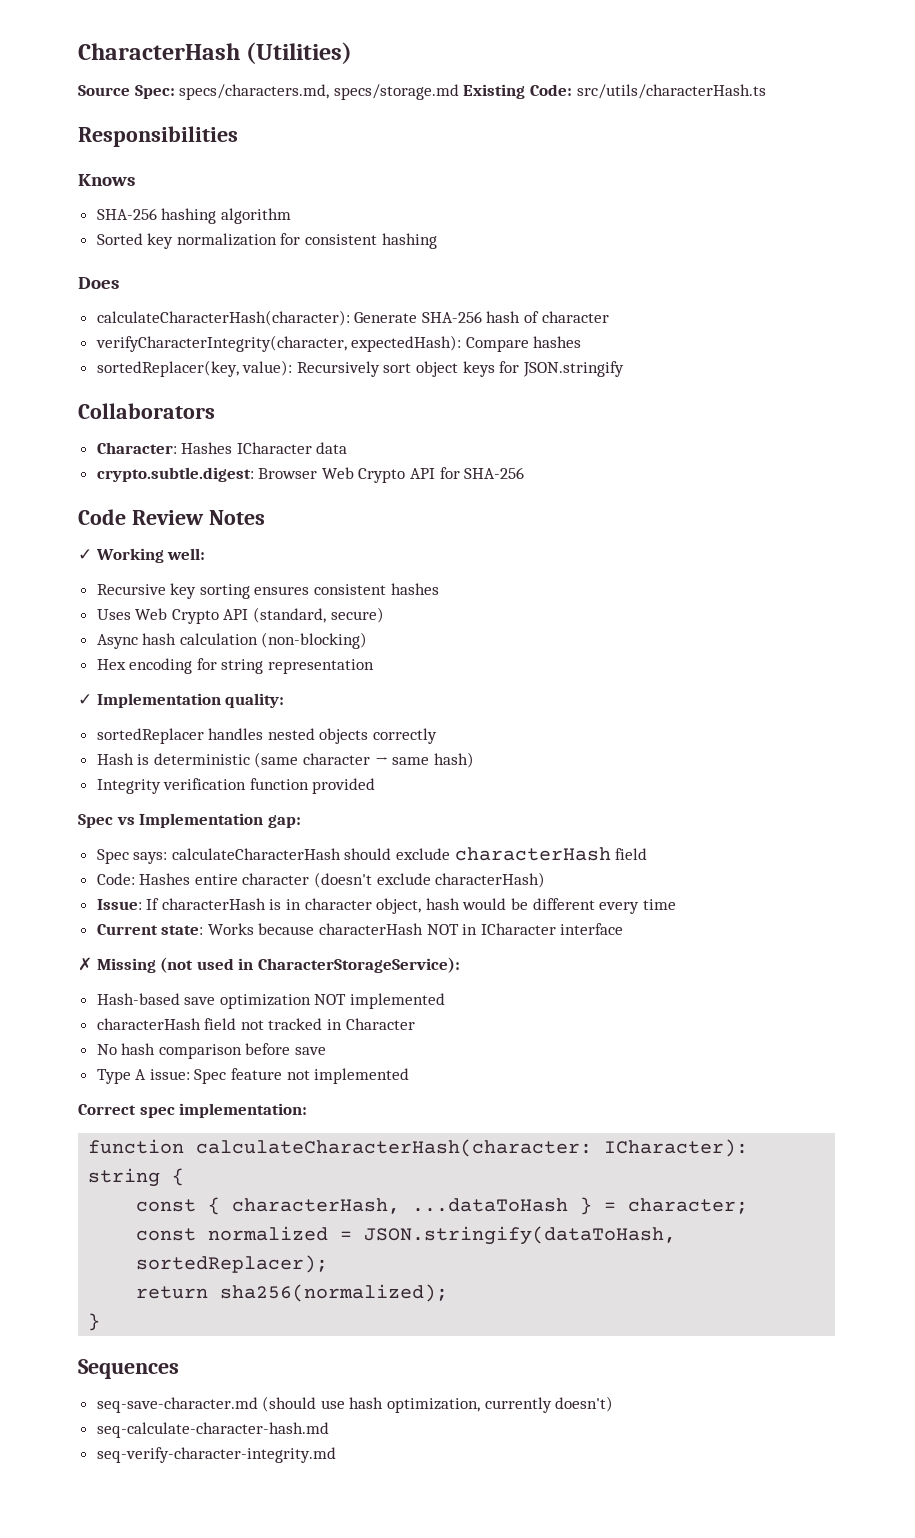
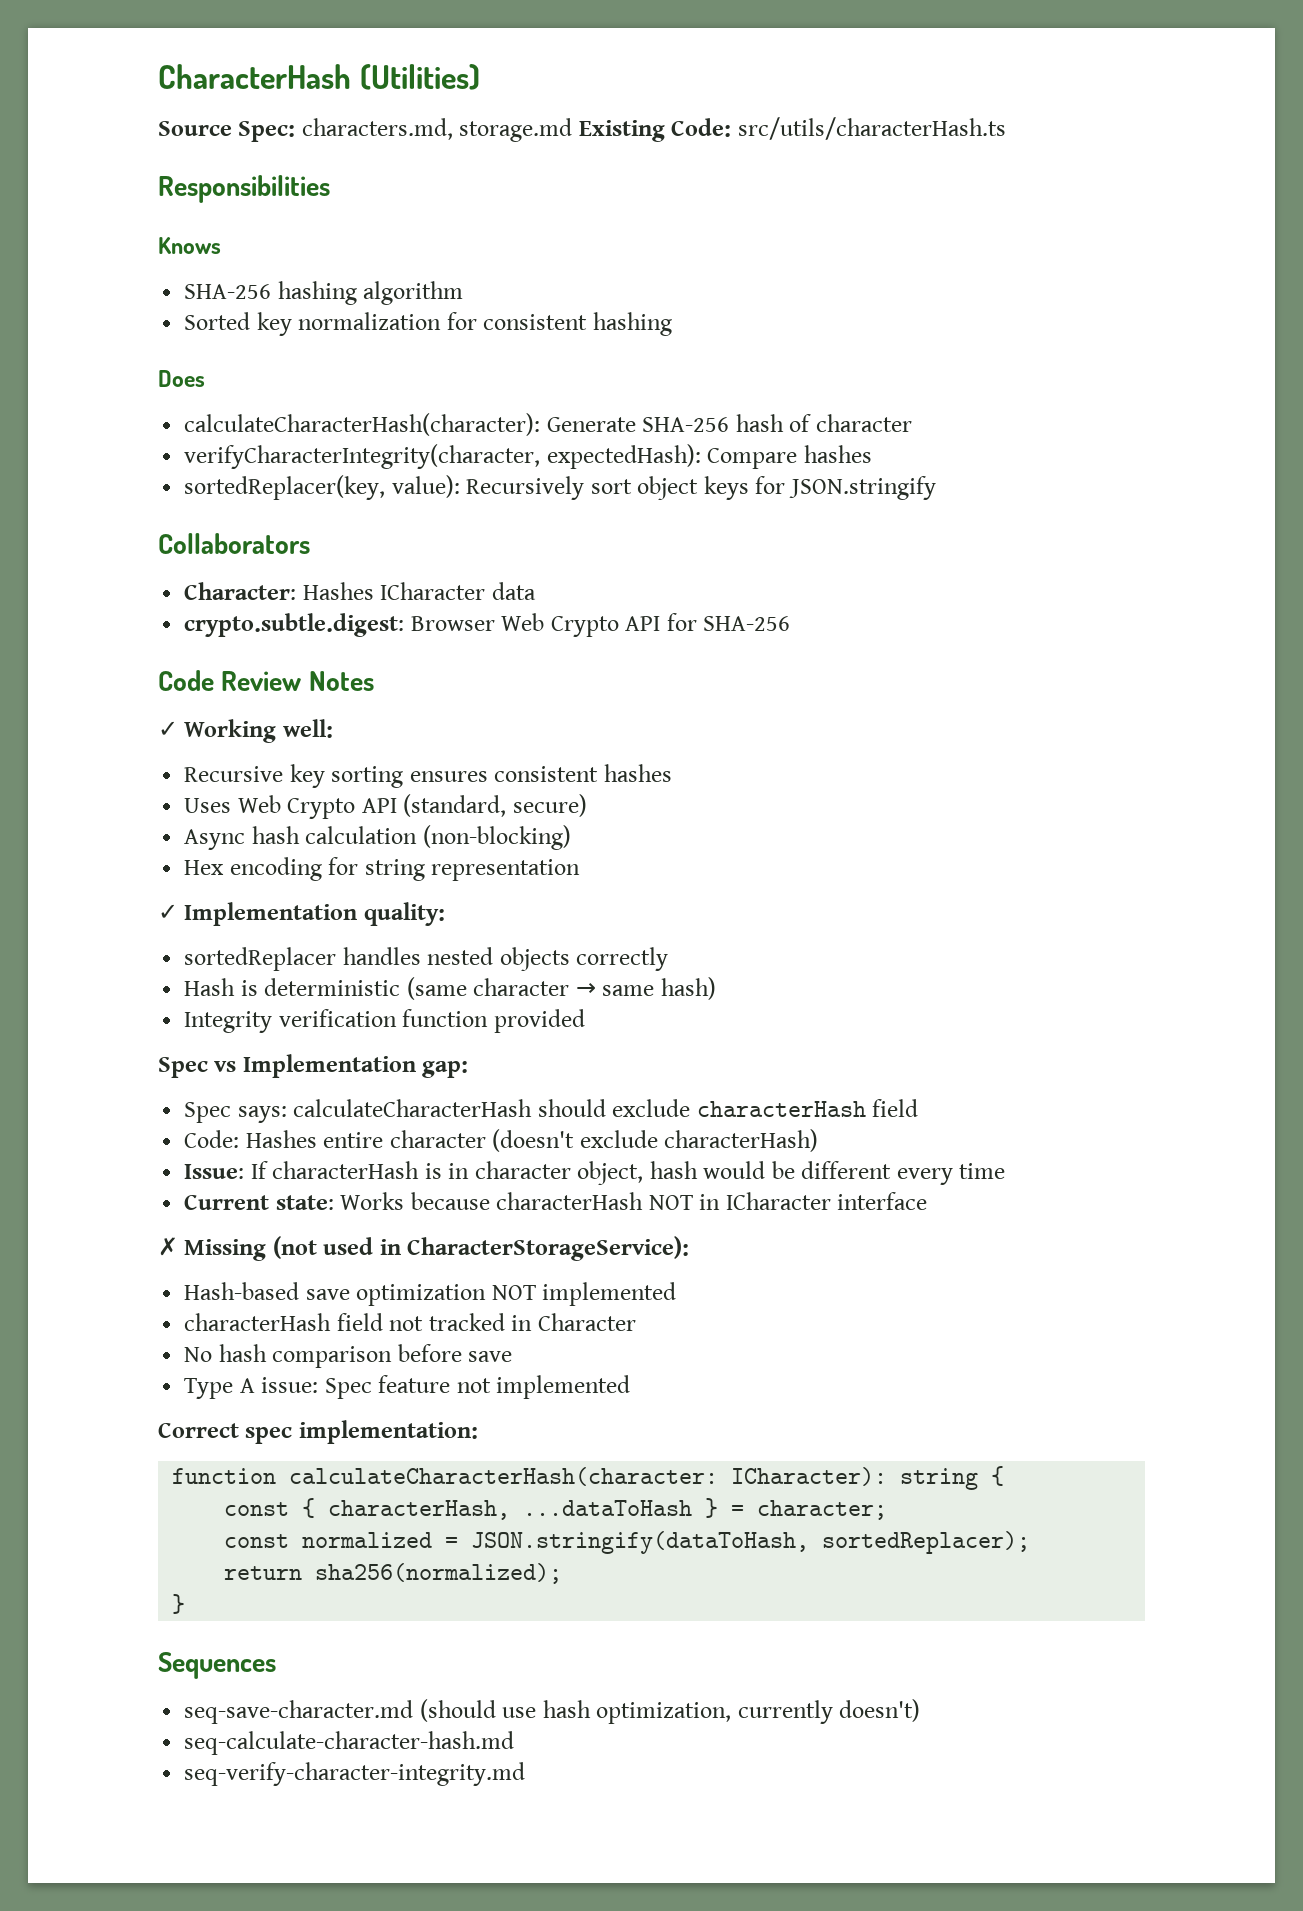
[179,84,459,100] specs/characters.md, specs/storage.md -> [301,118,573,142] characters.md, storage.md

